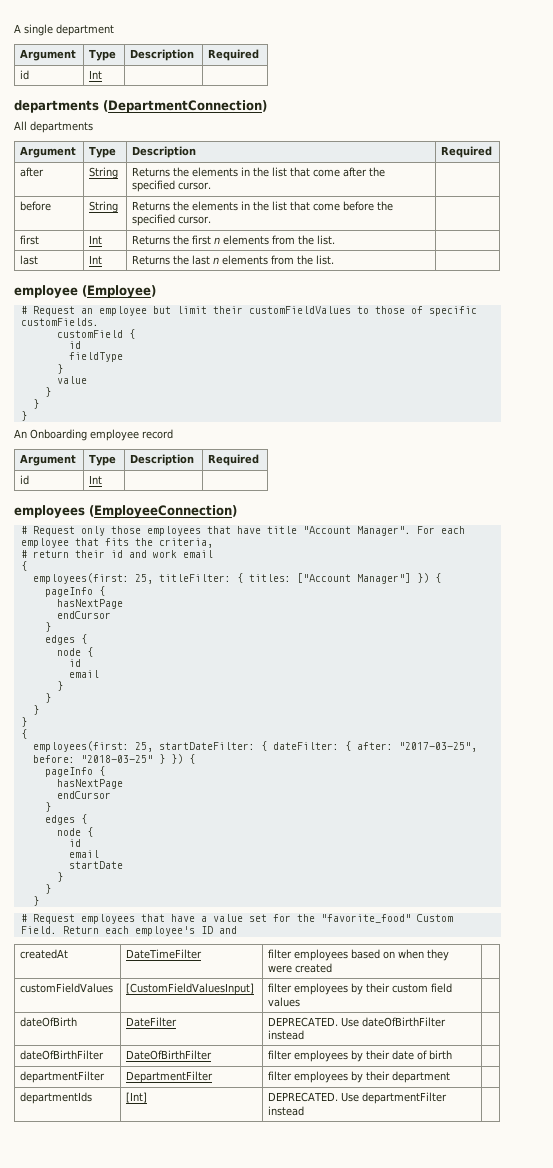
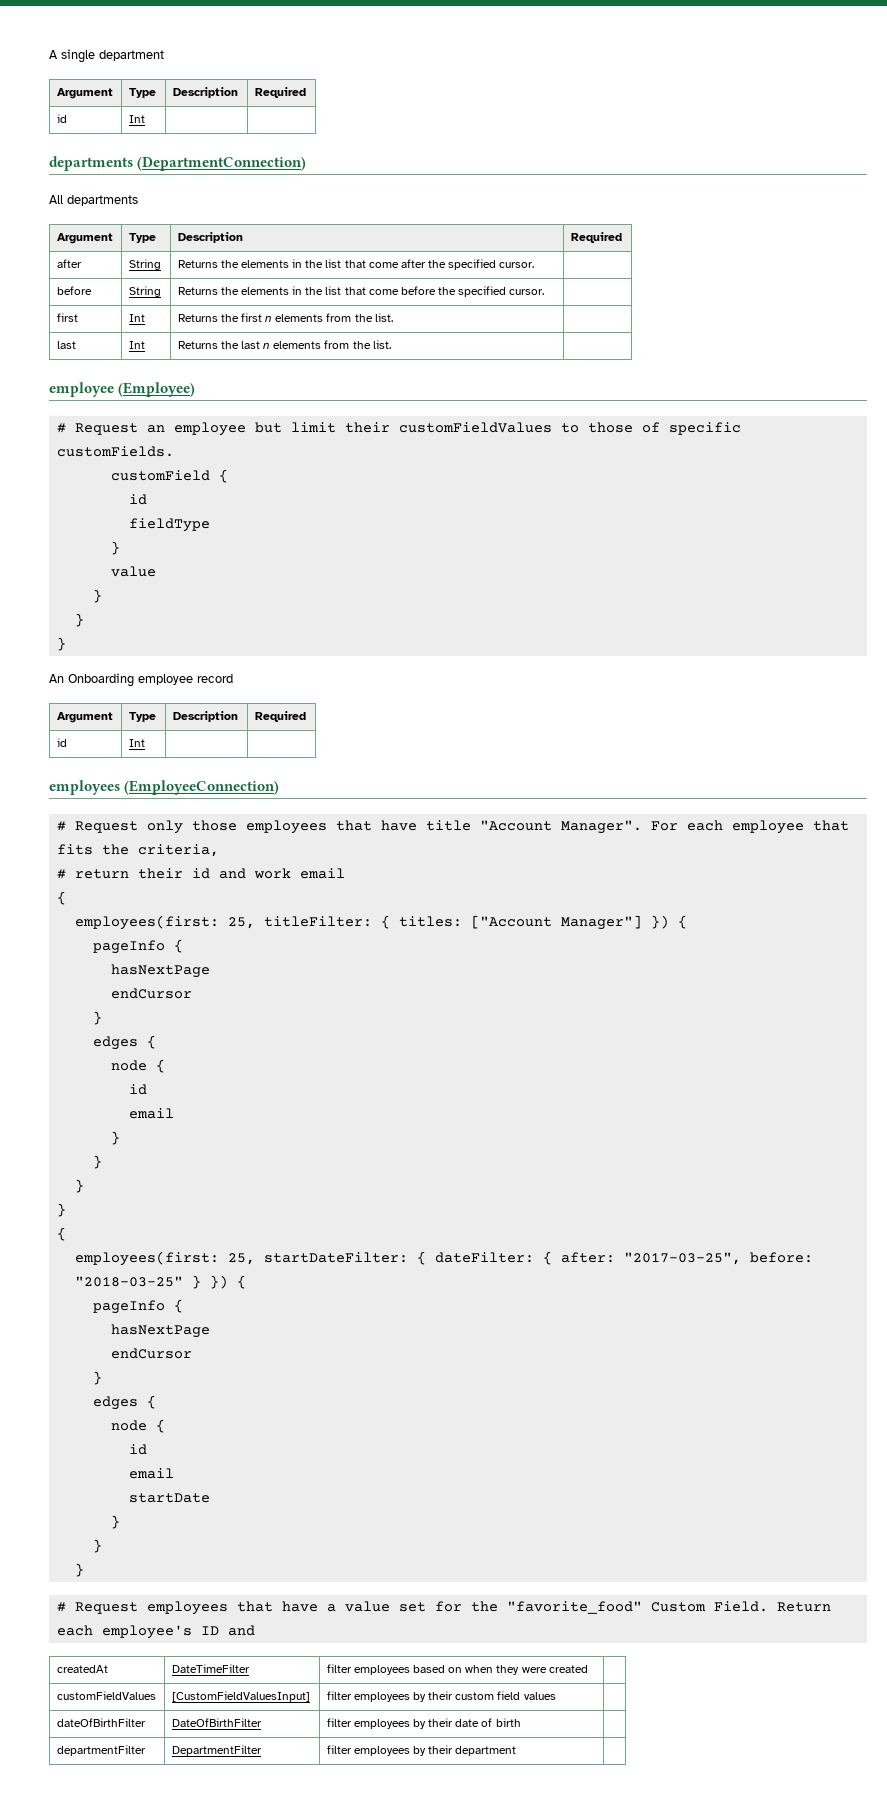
[20,1017,78,1027] [126,1017,178,1027] [268,1017,447,1027] [268,1030,305,1040] // dateOfBirth | DateFilter | DEPRECATED. Use dateOfBirthFilter instead | -> (556, 1696) none
[20,1092,93,1104] [126,1092,148,1103] [268,1092,448,1104] [268,1106,305,1116] // departmentIds | [Int] | DEPRECATED. Use departmentFilter instead | -> (517, 1751) none

